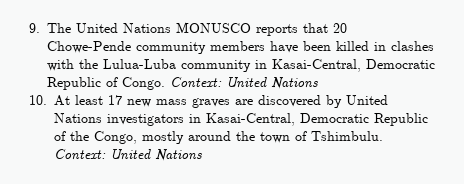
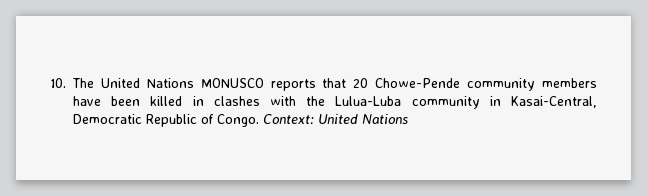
[29,23,40,33] 9. -> [50,78,66,88] 10.
[29,95,388,108] [54,113,428,126] [54,131,383,144] [54,149,202,161] // 10. At least 17 new mass graves are discovered by United Nations investigators in Kasai-Central, Democratic Republic of the Congo, mostly around the town of Tshimbulu. Context: United Nations -> (408, 119) none

